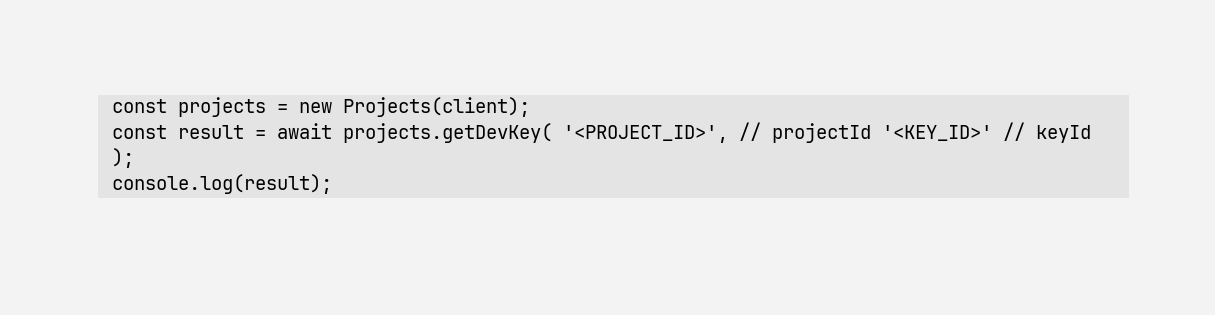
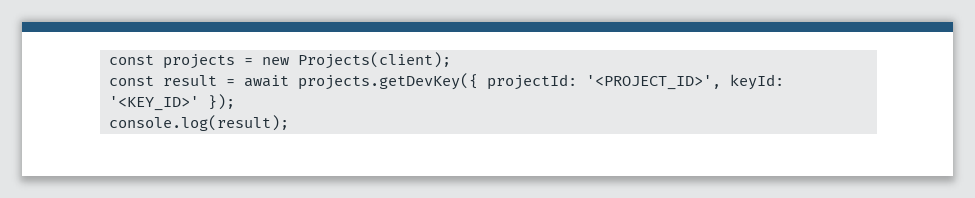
[343,122,1092,143] [112,148,135,168] projects.getDevKey( '<PROJECT_ID>', // projectId '<KEY_ID>' // keyId ); -> [298,73,785,90] [109,94,236,111] projects.getDevKey({ projectId: '<PROJECT_ID>', keyId: '<KEY_ID>' });

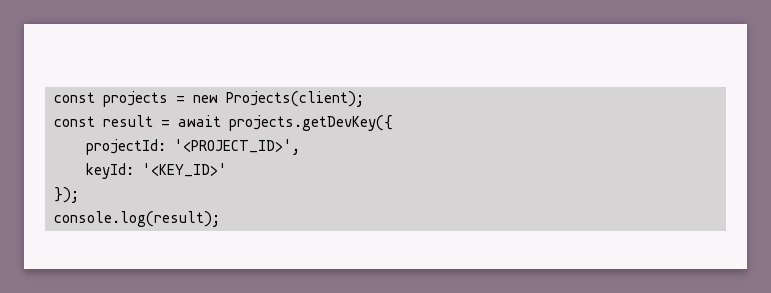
(479, 81) none -> (393, 123) //
(722, 82) none -> (300, 147) //
(200, 103) none -> (227, 170) //

